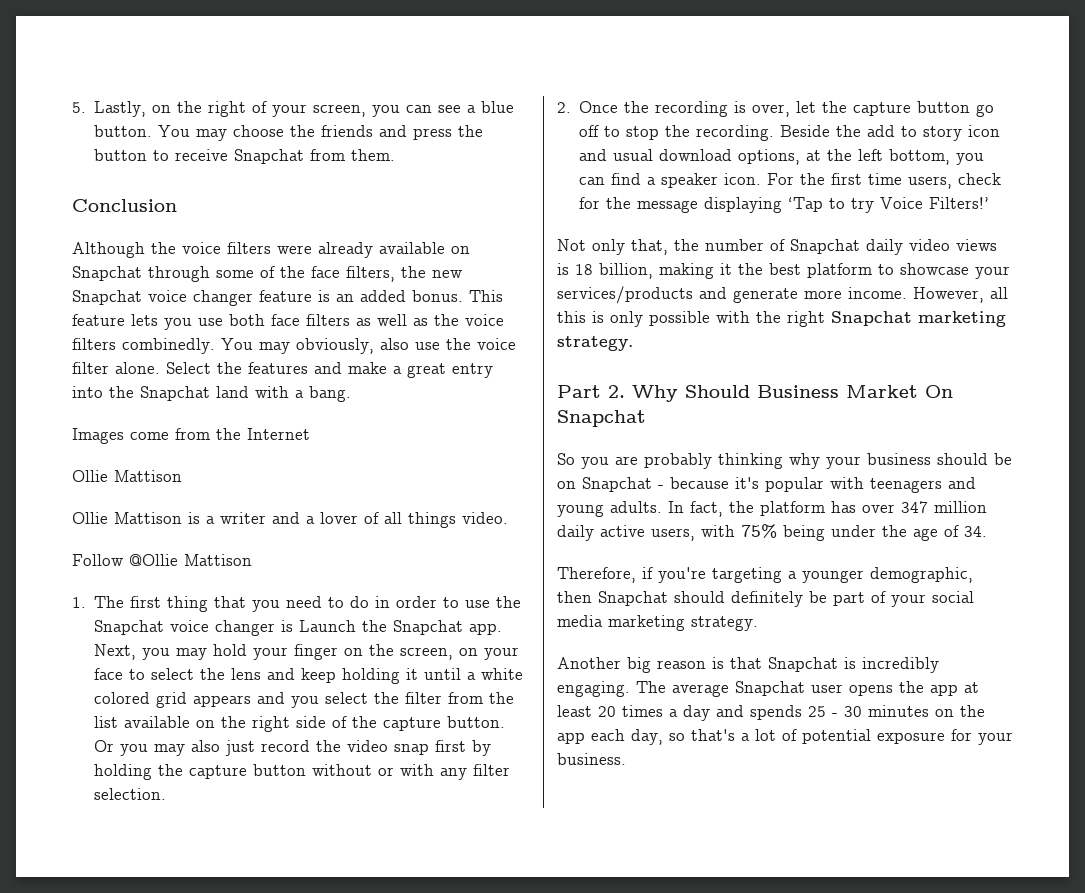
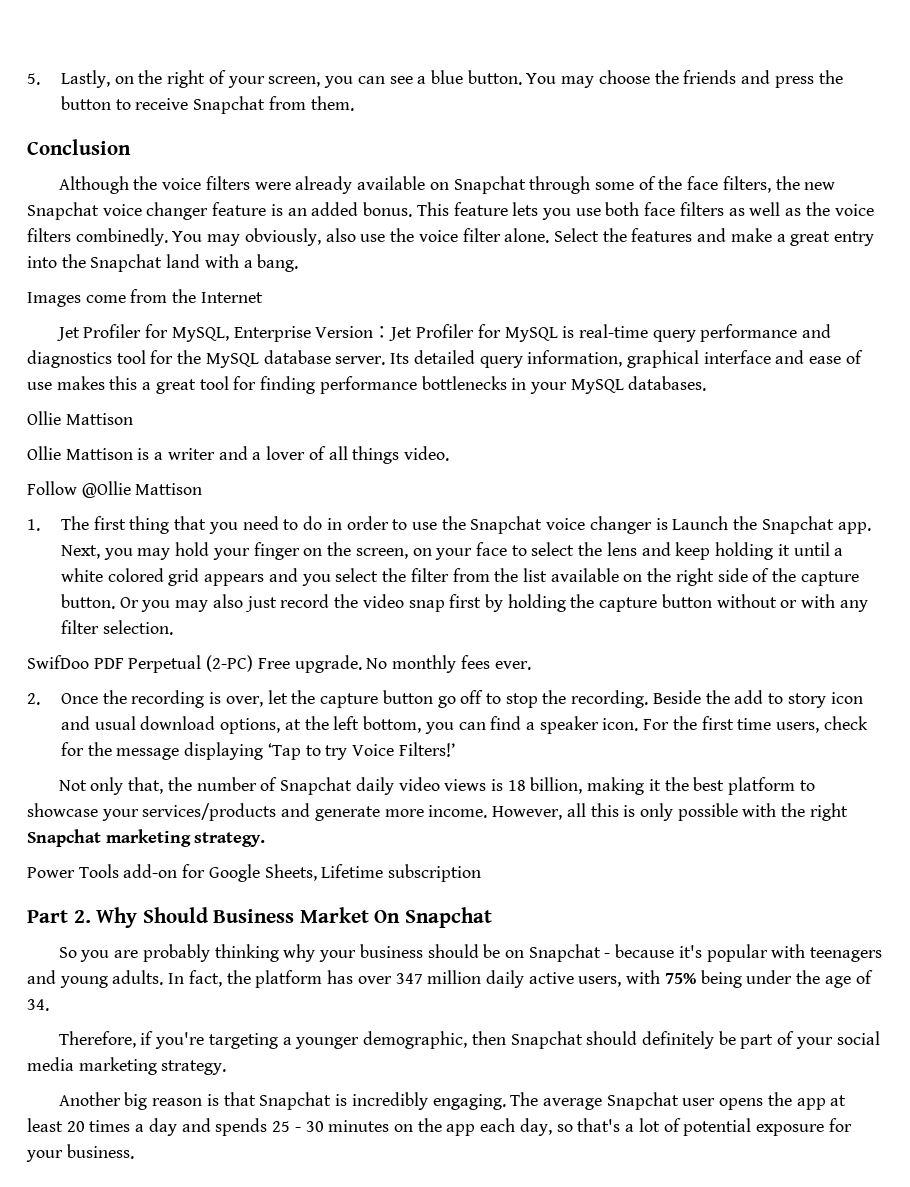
(310, 434) none -> [56,324,832,342] [27,350,863,368] [27,376,707,394] // Jet Profiler for MySQL, Enterprise Version：Jet Profiler for MySQL is real-time query performance and diagnostics tool for the MySQL database server. Its detailed query information, graphical interface and ease of use makes this a great tool for finding performance bottlenecks in your MySQL databases.
(167, 794) none -> [27,655,531,673] // SwifDoo PDF Perpetual (2-PC) Free upgrade. No monthly fees ever.
(633, 343) none -> [27,864,482,882] // Power Tools add-on for Google Sheets, Lifetime subscription

